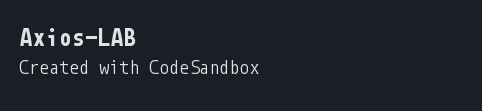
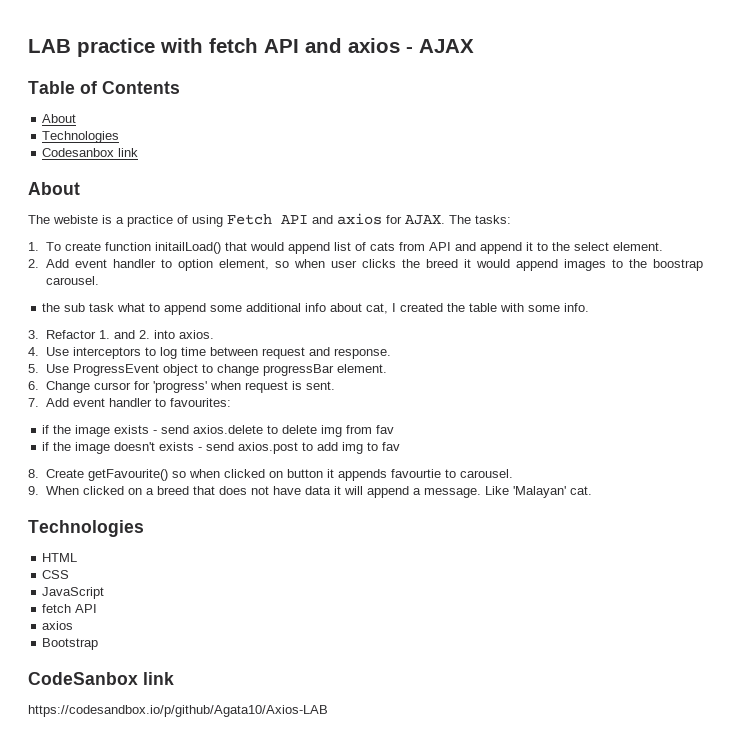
[19,28,136,46] [19,60,259,74] Axios-LAB // Created with CodeSandbox -> [28,38,474,57] [28,81,180,94] [42,114,77,123] [42,131,120,143] [42,148,139,157] [28,182,80,195] [28,213,511,227] [28,242,663,254] [28,259,704,271] [45,276,99,285] [42,303,590,315] [28,330,214,339] [28,347,391,359] [28,364,387,376] [28,381,335,393] [28,398,231,407] [42,425,395,437] [42,442,401,454] [28,469,513,481] [28,486,592,498] [28,520,144,537] [42,553,78,562] [42,570,70,579] [42,587,105,599] [42,604,98,613] [42,621,74,630] [42,638,99,650] [28,672,174,685] [28,705,328,717] LAB practice with fetch API and axios - AJAX // Table of Contents // About // Technologies // Codesanbox link // About // The webiste is a practice of using Fetch API and axios for AJAX. The tasks: // 1. To create function initailLoad() that would append list of cats from API and append it to the select element. // 2. Add event handler to option element, so when user clicks the breed it would append images to the boostrap carousel. // the sub task what to append some additional info about cat, I created the table with some info. // 3. Refactor 1. and 2. into axios. // 4. Use interceptors to log time between request and response. // 5. Use ProgressEvent object to change progressBar element. // 6. Change cursor for 'progress' when request is sent. // 7. Add event handler to favourites: // if the image exists - send axios.delete to delete img from fav // if the image doesn't exists - send axios.post to add img to fav // 8. Create getFavourite() so when clicked on button it appends favourtie to carousel. // 9. When clicked on a breed that does not have data it will append a message. Like 'Malayan' cat. // Technologies // HTML // CSS // JavaScript // fetch API // axios // Bootstrap // CodeSanbox link // https://codesandbox.io/p/github/Agata10/Axios-LAB

